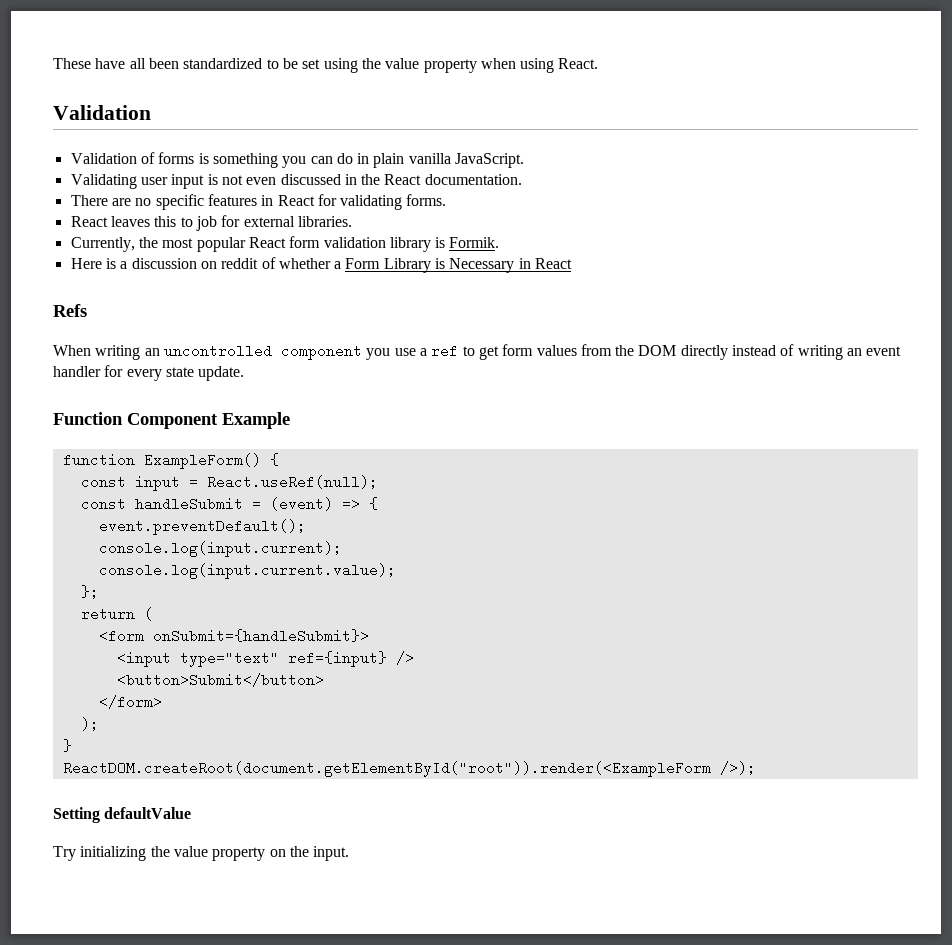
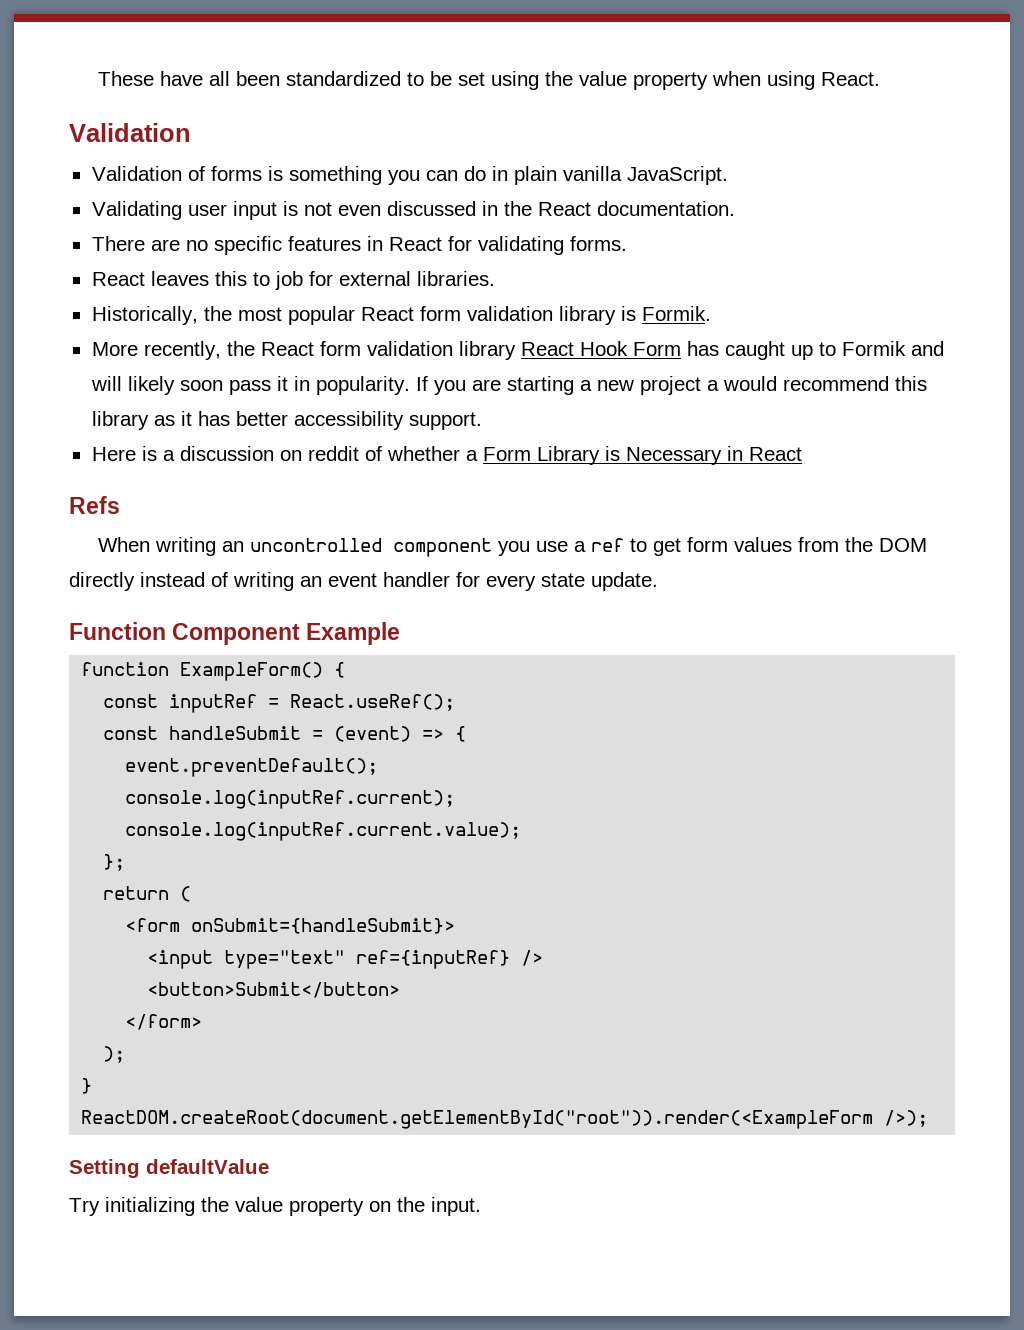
[70,237,135,252] Currently, -> [91,306,198,325] Historically,
(500, 242) none -> [91,341,944,360] [90,376,927,395] [91,411,482,430] // More recently, the React form validation library React Hook Form has caught up to Formik and will likely soon pass it in popularity. If you are starting a new project a would recommend this library as it has better accessibility support.
[134,475,378,491] input = React.useRef(null); -> [169,694,456,713] inputRef = React.useRef();
[98,541,342,557] [98,563,396,579] console.log(input.current); // console.log(input.current.value); -> [125,790,456,809] [125,822,522,841] console.log(inputRef.current); // console.log(inputRef.current.value);
[287,651,387,667] ref={input} -> [356,950,511,969] ref={inputRef}

